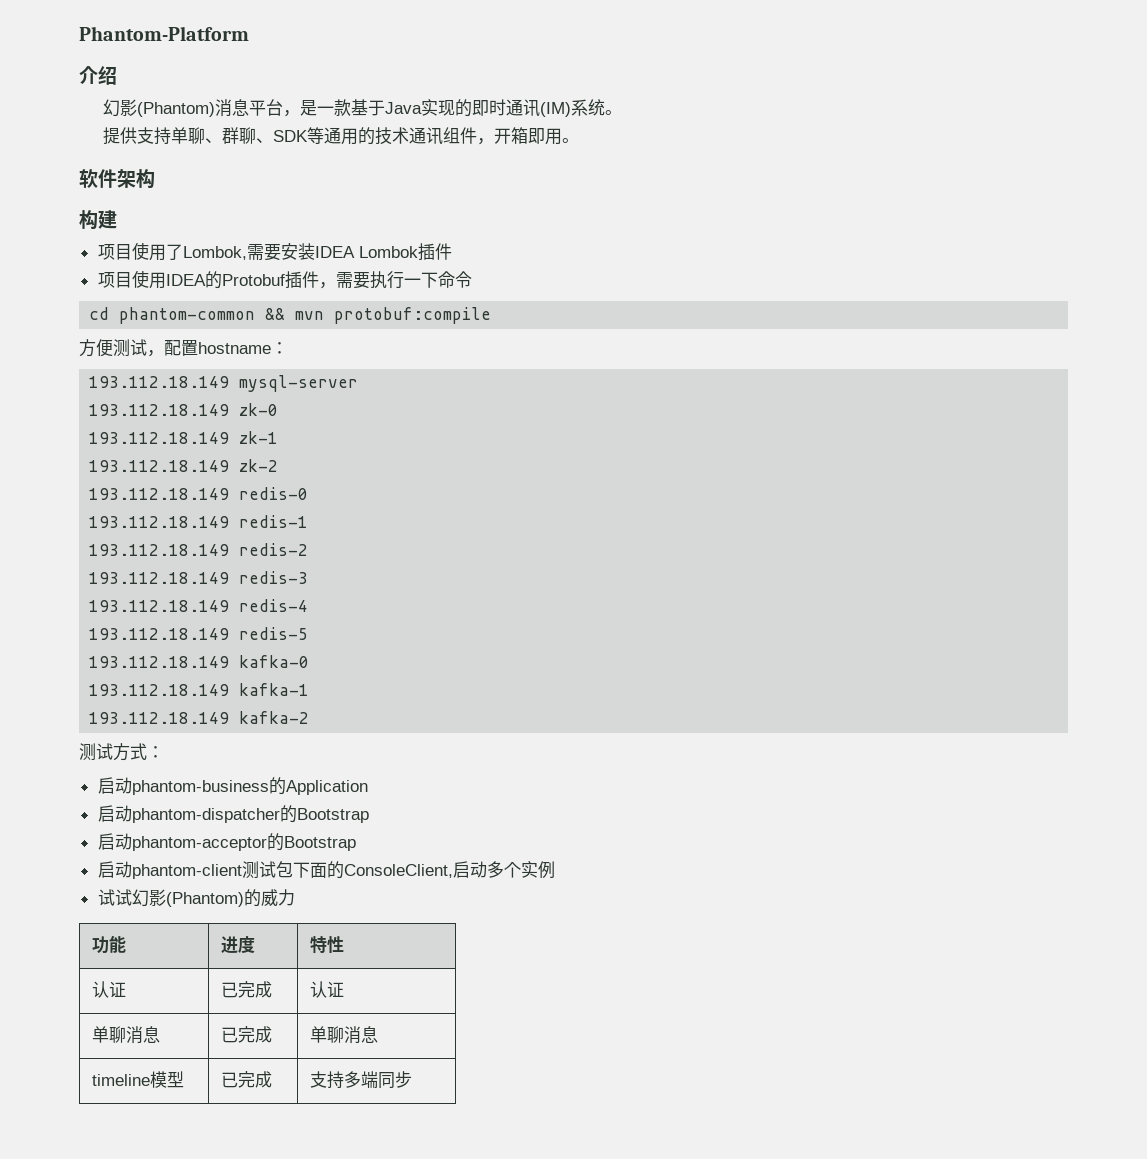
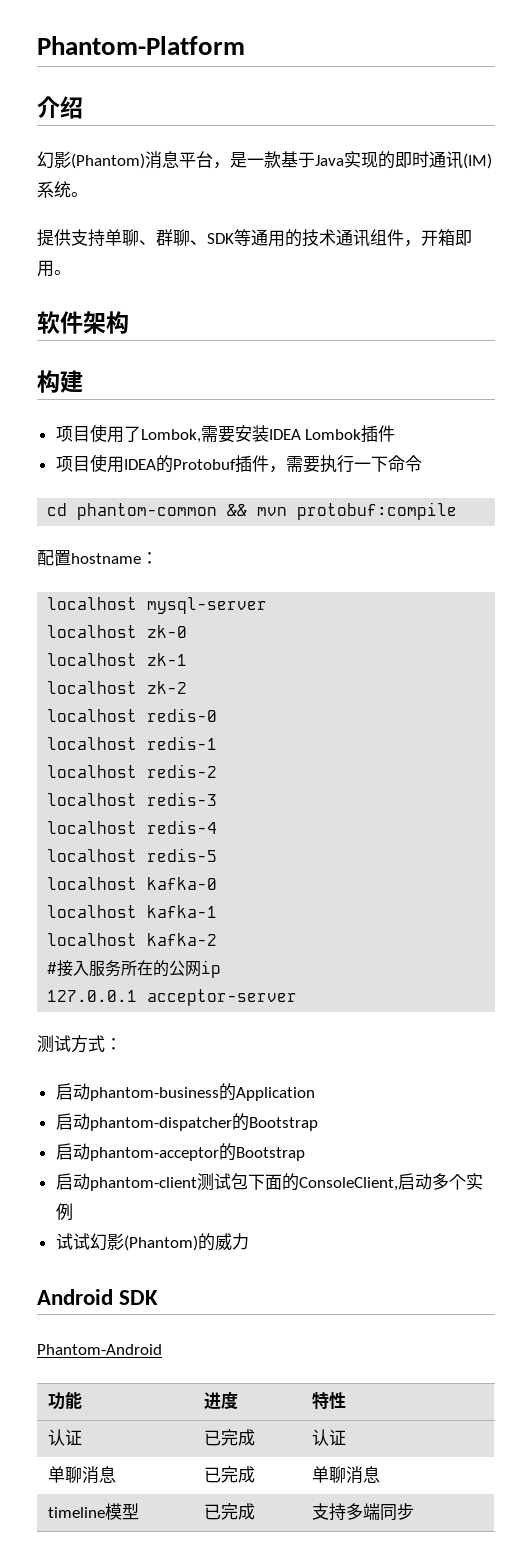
[79,339,164,357] 方便测试， -> (458, 511) none
[89,376,230,388] 193.112.18.149 -> [47,597,138,610] localhost
[89,404,230,416] 193.112.18.149 -> [47,625,138,638] localhost
[89,432,230,444] 193.112.18.149 -> [47,653,138,666] localhost
[89,460,230,472] 193.112.18.149 -> [47,681,138,694] localhost
[89,488,230,500] 193.112.18.149 -> [47,709,138,722] localhost
[89,516,230,528] 193.112.18.149 -> [47,737,138,750] localhost
[89,544,230,556] 193.112.18.149 -> [47,765,138,778] localhost
[89,572,230,584] 193.112.18.149 -> [47,793,138,806] localhost
[89,600,230,612] 193.112.18.149 -> [47,821,138,834] localhost
[89,628,230,640] 193.112.18.149 -> [47,849,138,862] localhost
[89,656,230,668] 193.112.18.149 -> [47,877,138,890] localhost
[89,684,230,696] 193.112.18.149 -> [47,905,138,918] localhost
[89,712,230,724] 193.112.18.149 -> [47,933,138,946] localhost
(310, 717) none -> [47,960,222,978] [47,989,298,1006] // #接入服务所在的公网ip // 127.0.0.1 acceptor-server
(295, 897) none -> [37,1289,159,1305] [37,1344,162,1355] // Android SDK // Phantom-Android

